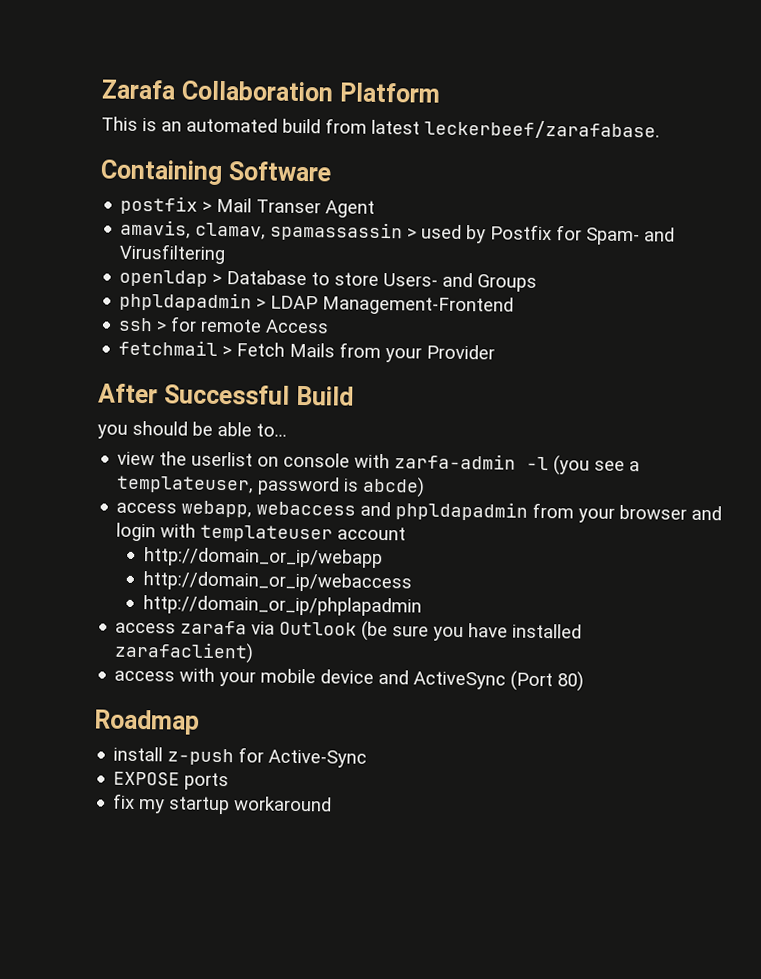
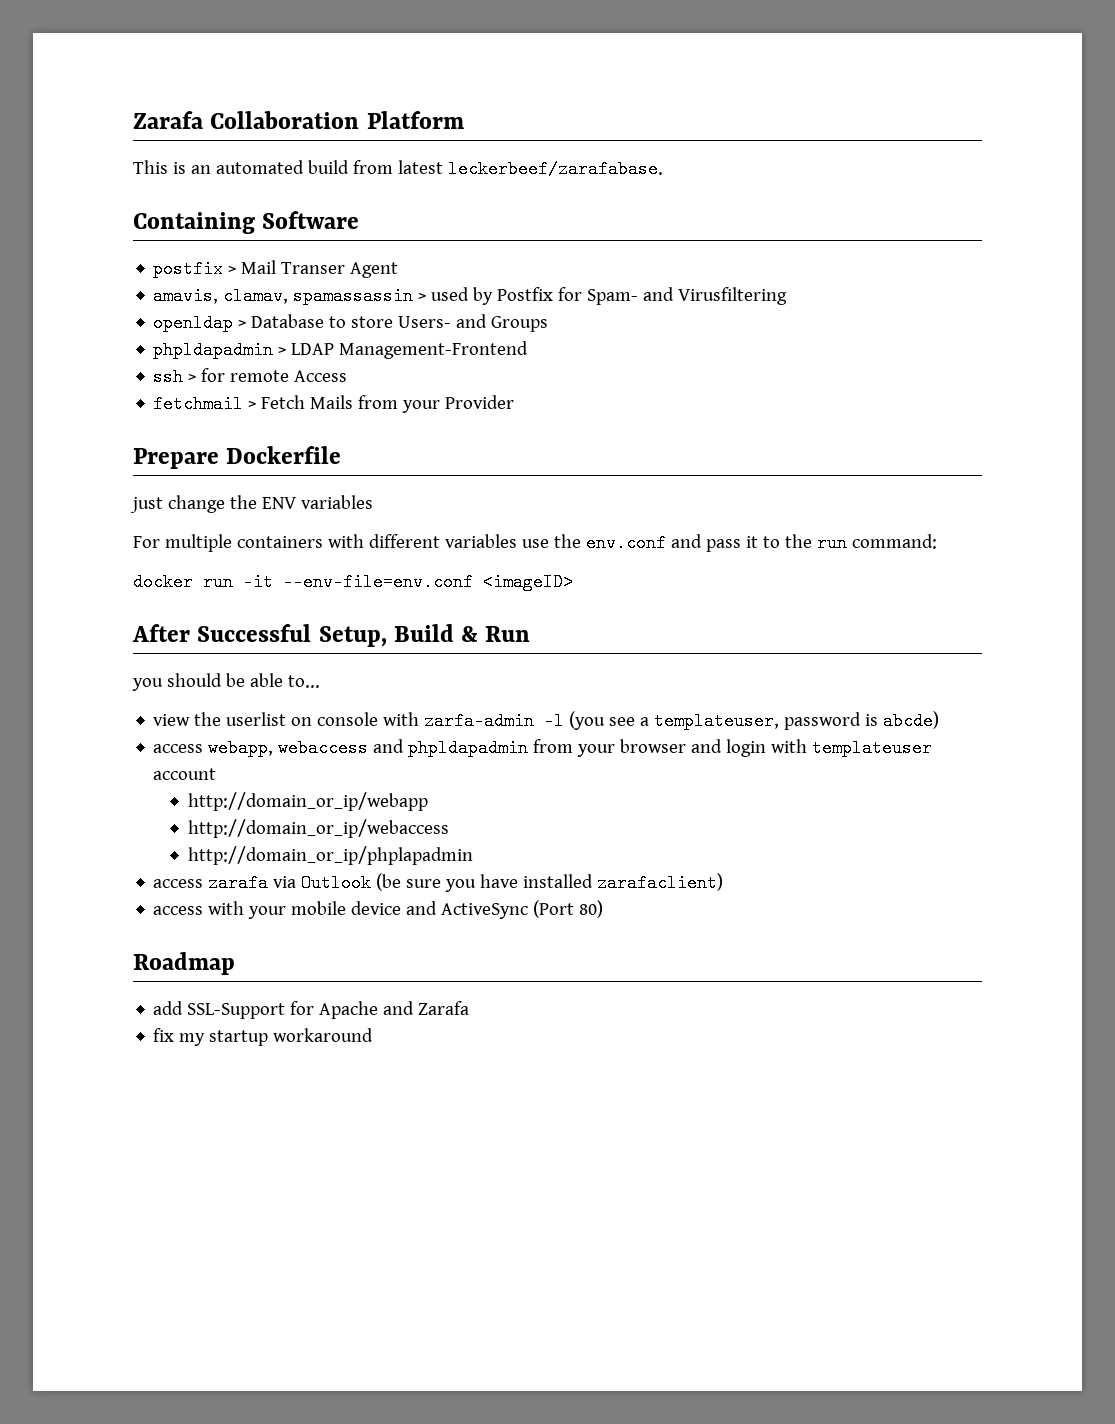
(496, 352) none -> [133,446,342,469] [130,495,373,513] [133,534,937,552] [133,573,573,591] // Prepare Dockerfile // just change the ENV variables // For multiple containers with different variables use the env.conf and pass it to the run command: // docker run -it --env-file=env.conf <imageID>
(290, 394) none -> [318,626,387,647] Setup,
(354, 395) none -> [461,626,531,642] & Run
[113,746,368,768] [113,771,230,791] install z-push for Active-Sync // EXPOSE ports -> [153,1001,470,1019] add SSL-Support for Apache and Zarafa

